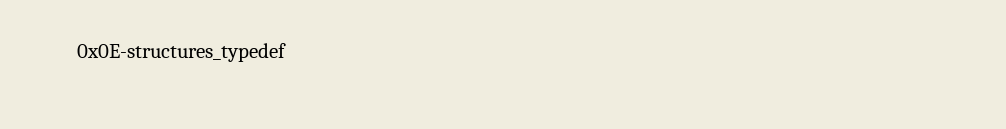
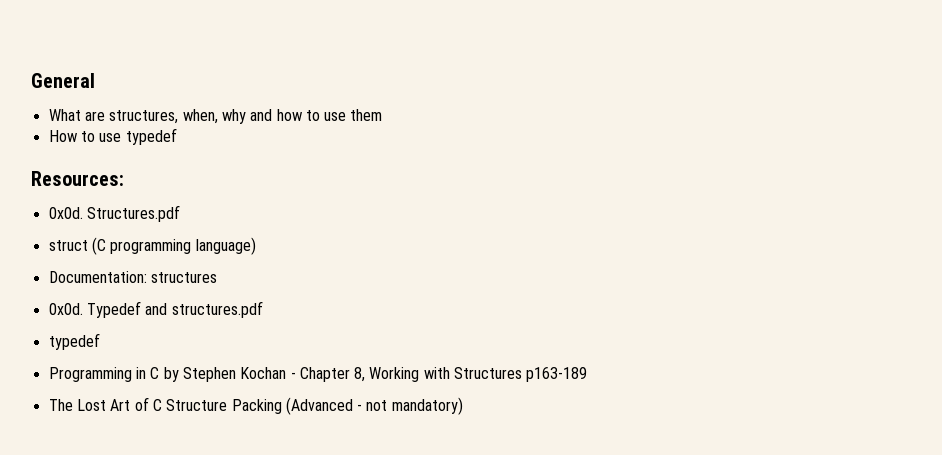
[77,43,286,62] 0x0E-structures_typedef -> [31,73,95,88] [48,109,383,124] [48,128,177,145] [31,171,124,186] [48,205,180,222] [48,237,256,255] [48,271,217,283] [48,301,263,318] [48,333,100,350] [48,367,588,382] [48,397,463,415] General // What are structures, when, why and how to use them // How to use typedef // Resources: // 0x0d. Structures.pdf // struct (C programming language) // Documentation: structures // 0x0d. Typedef and structures.pdf // typedef // Programming in C by Stephen Kochan - Chapter 8, Working with Structures p163-189 // The Lost Art of C Structure Packing (Advanced - not mandatory)

